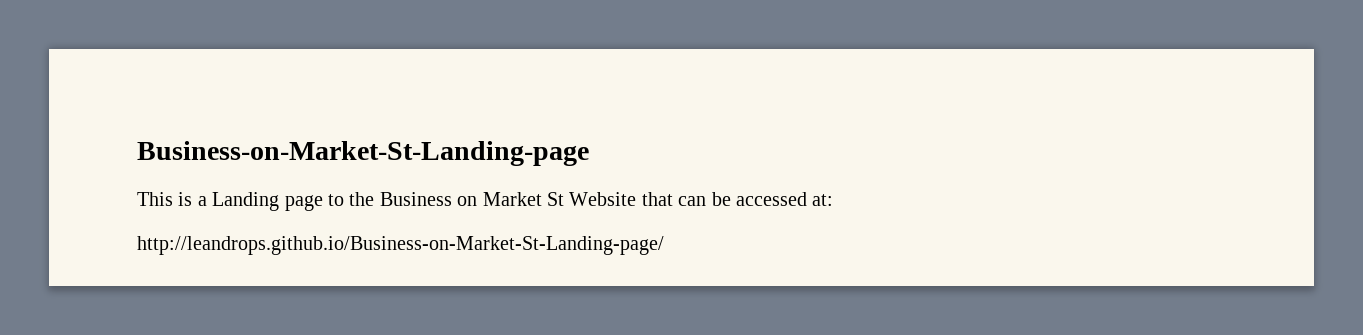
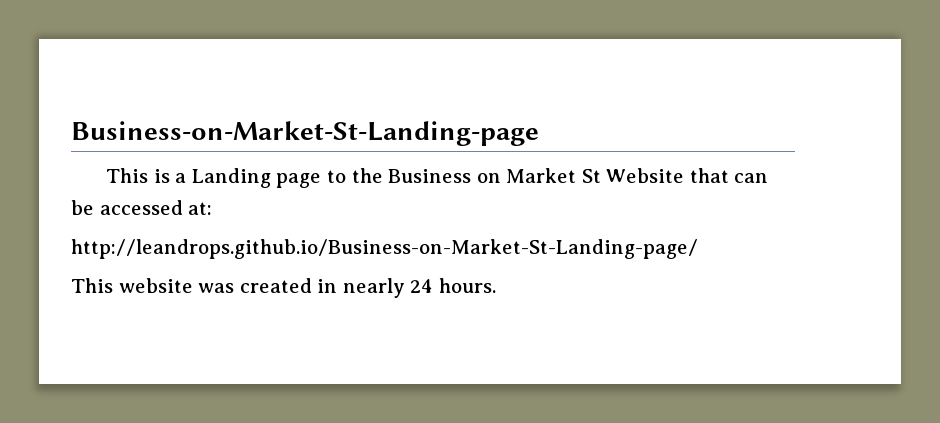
(664, 245) none -> [71,278,496,298] // This website was created in nearly 24 hours.

